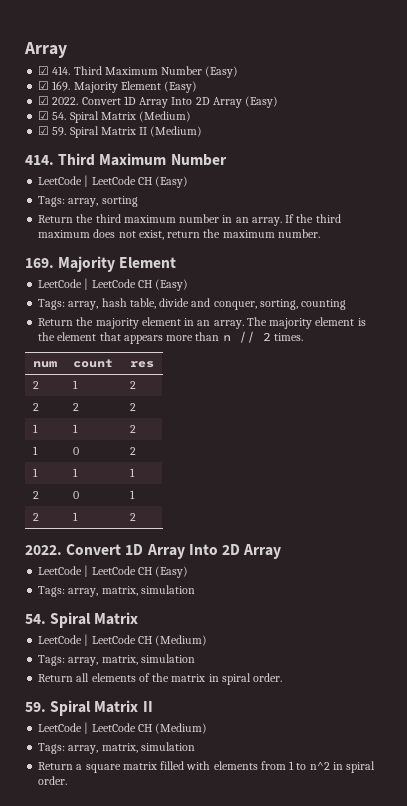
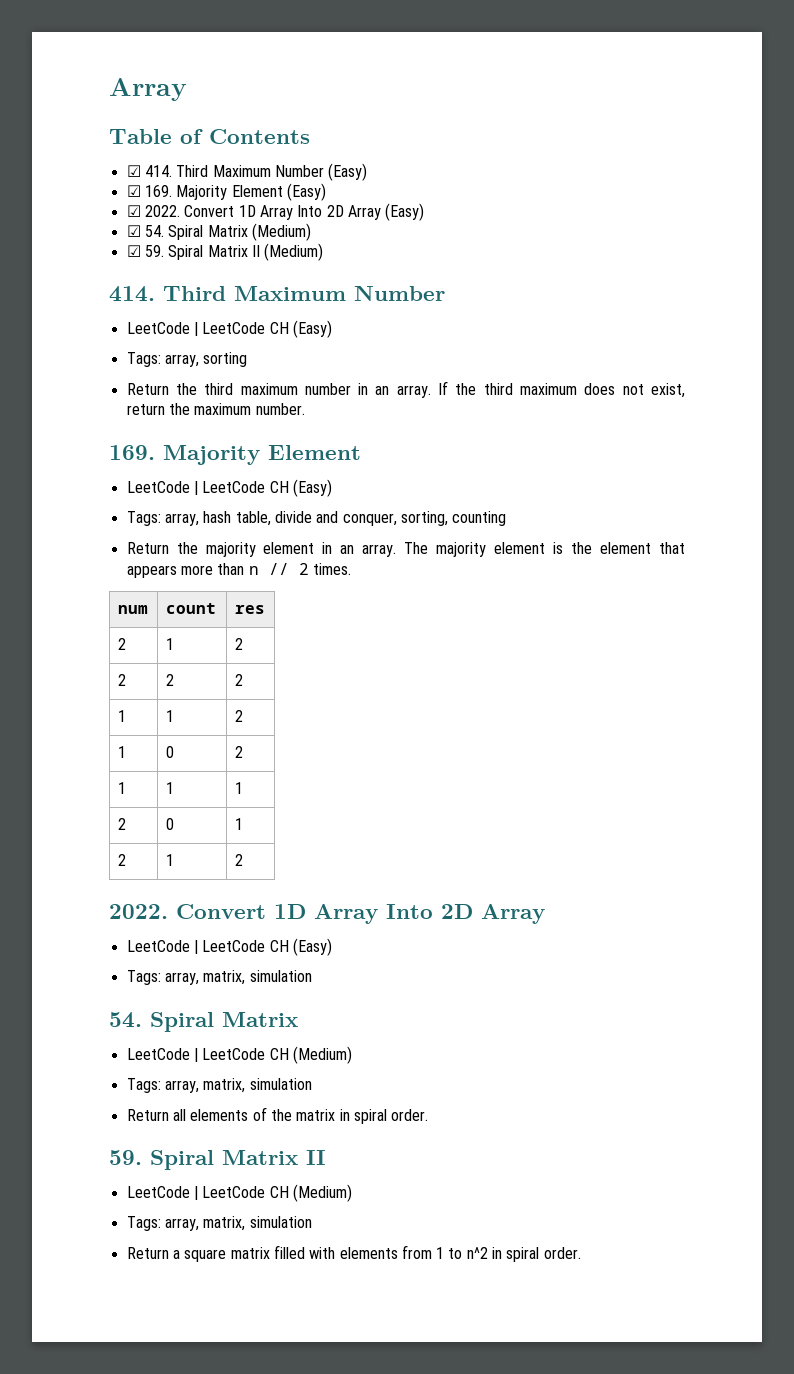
[24,42,67,58] Array -> [109,78,187,101] [109,129,310,144] Array // Table of Contents

